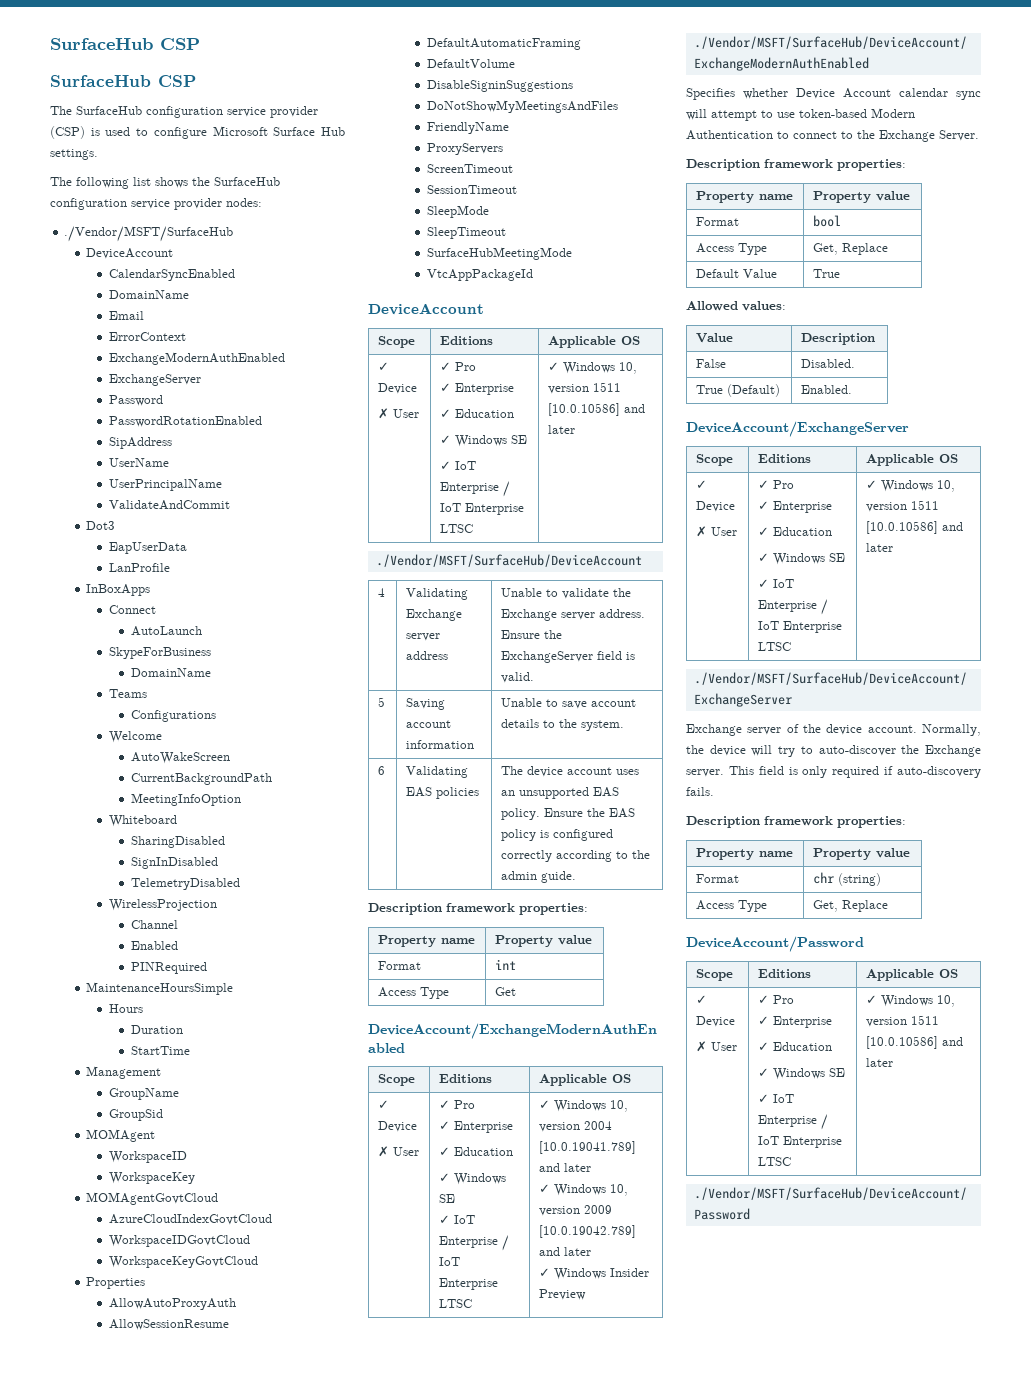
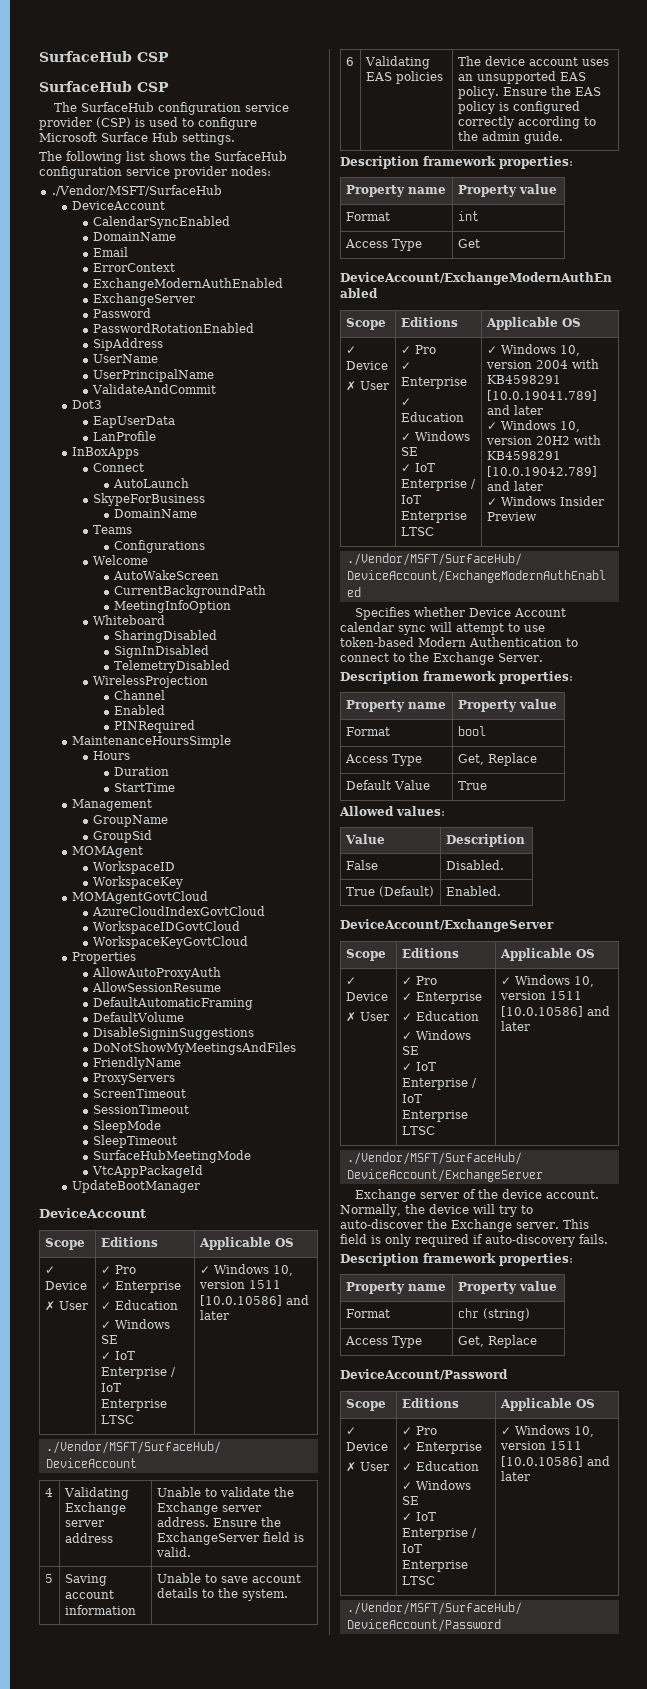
(533, 275) none -> [72,1180,201,1193] // UpdateBootManager
(613, 1125) none -> [571,359,599,369] [486,375,561,384] with KB4598291
[584,1205,613,1214] 2009 -> [535,435,601,445] [486,451,561,460] 20H2 with KB4598291

